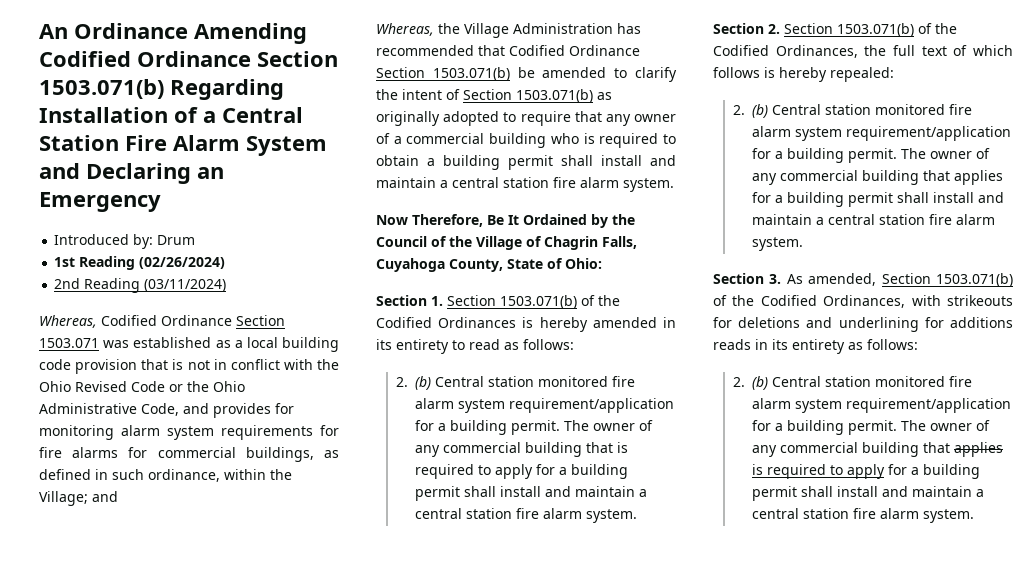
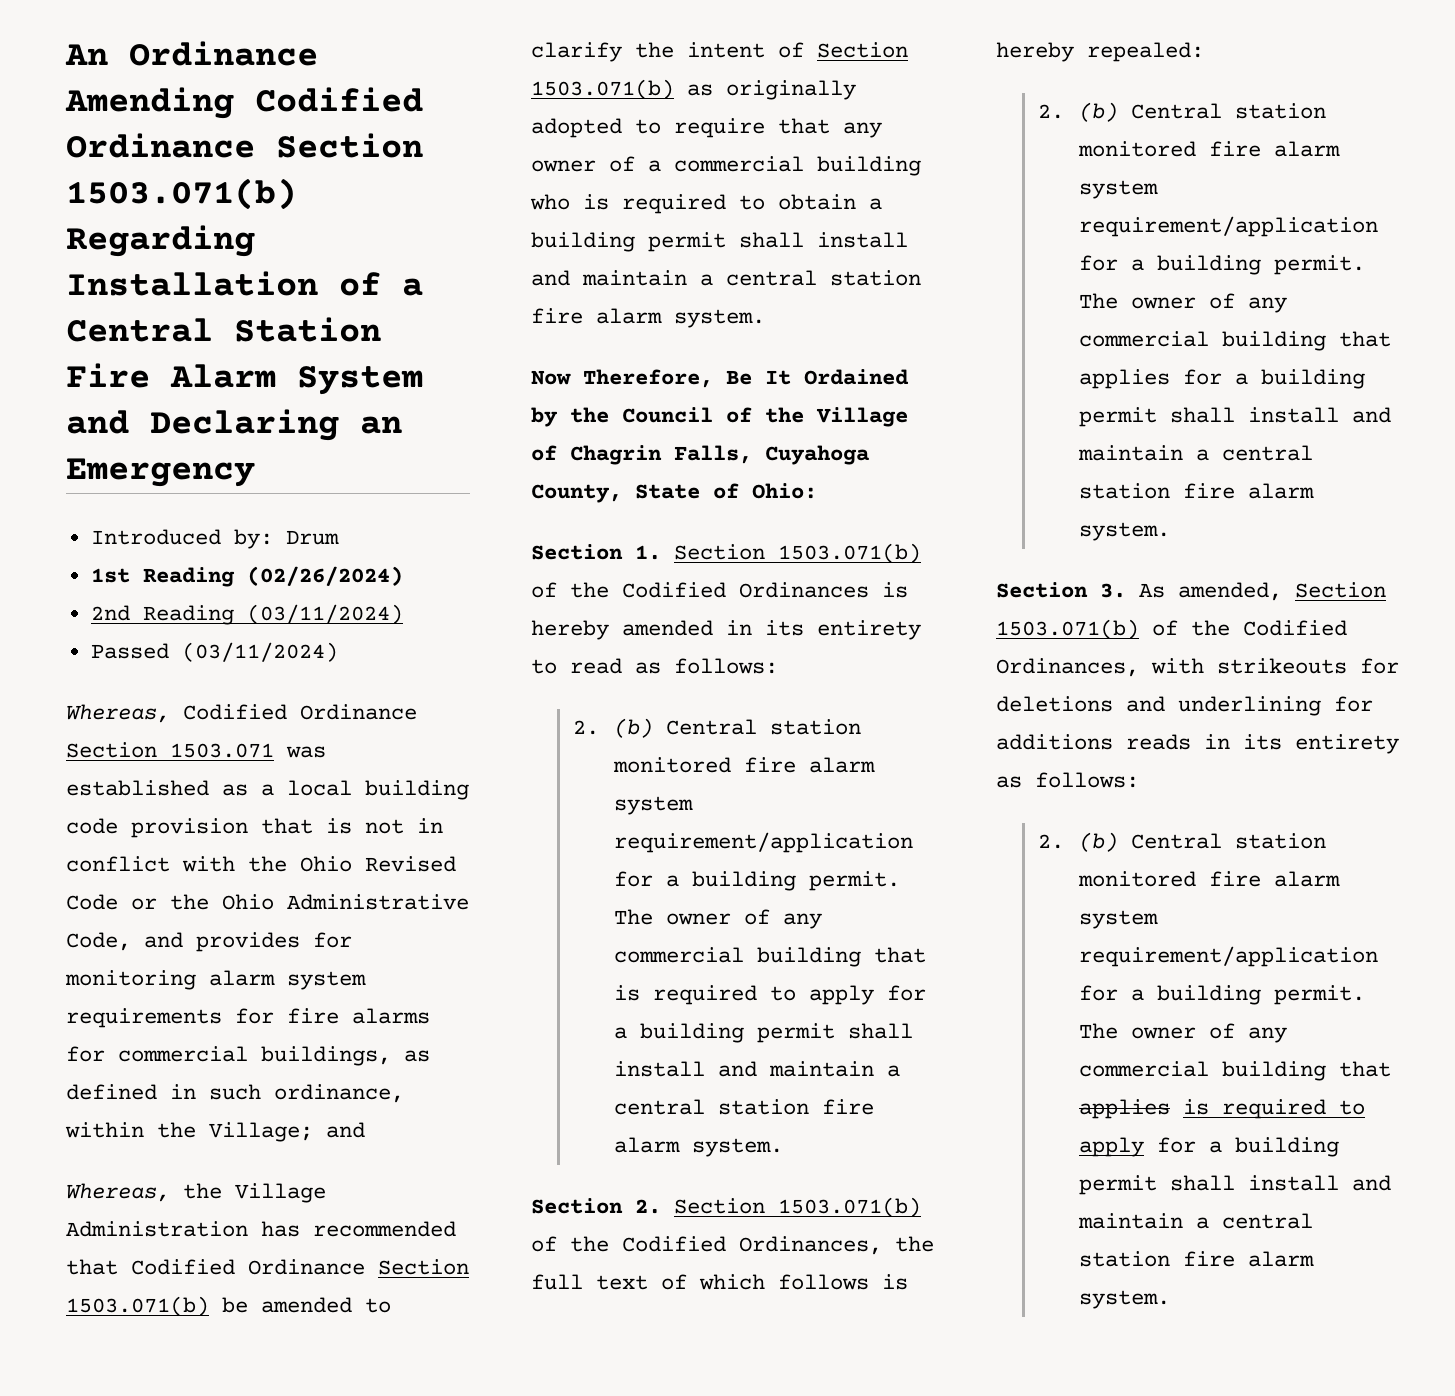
(227, 285) none -> [90,642,338,662] // Passed (03/11/2024)

